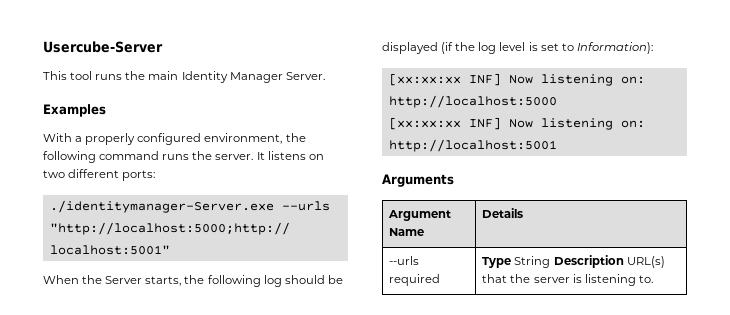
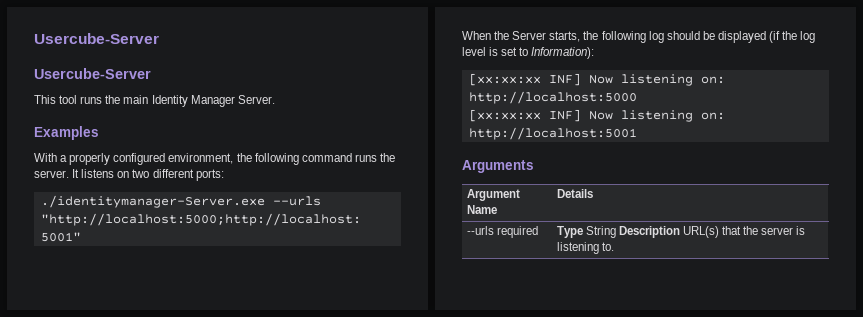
[43,41,163,53] Usercube-Server -> [34,33,159,44] [34,68,151,79] Usercube-Server // Usercube-Server

